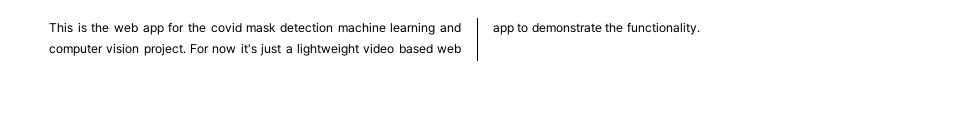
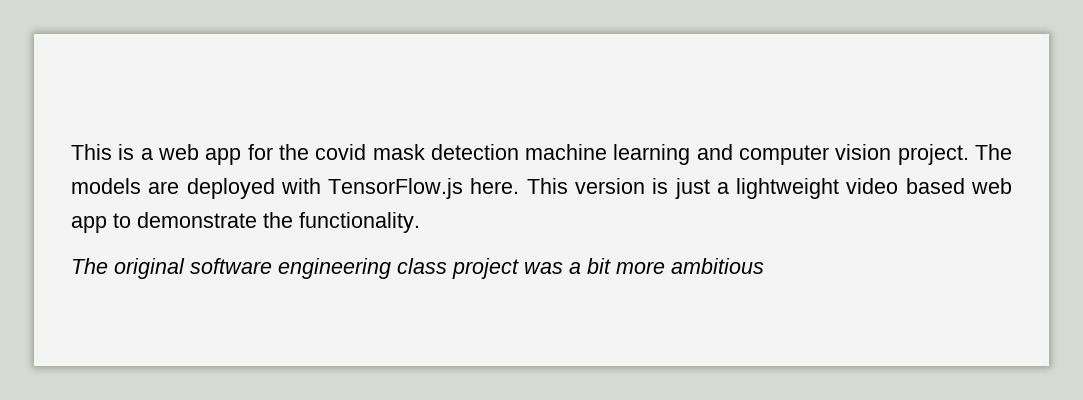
[91,23,110,33] the -> [140,148,153,160] a
[190,43,257,54] For now it's -> [975,144,1012,160] [71,178,669,199] The models are deployed with TensorFlow.js here. This version is
(700, 28) none -> [71,258,764,279] // The original software engineering class project was a bit more ambitious

